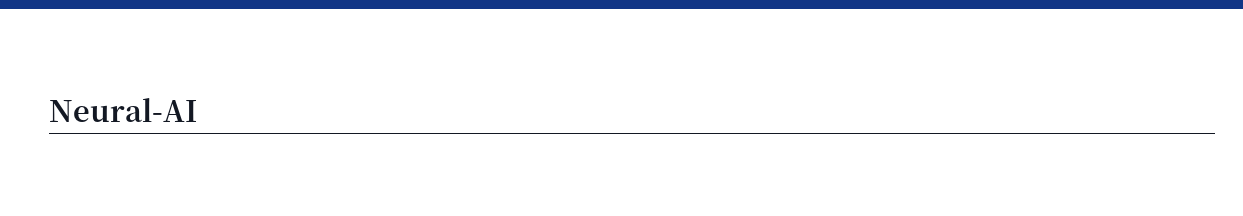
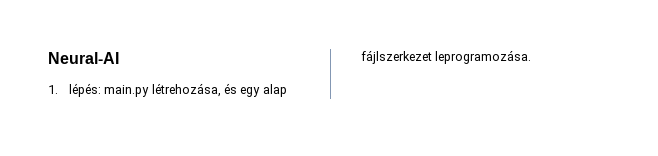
(197, 110) none -> [48,83,287,97] [360,50,532,64] // 1. lépés: main.py létrehozása, és egy alap fájlszerkezet leprogramozása.

